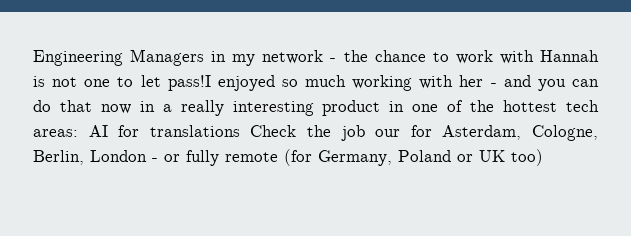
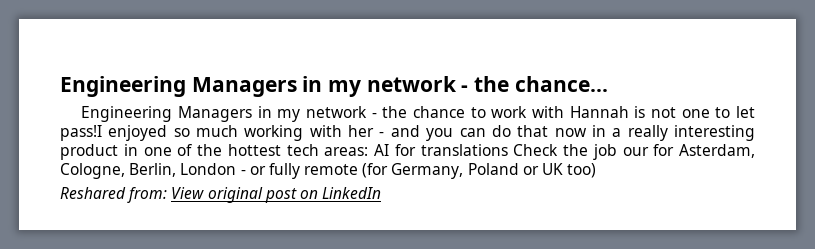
[33,49,368,66] Engineering Managers in my network - the -> [60,76,608,97] [81,106,408,122] Engineering Managers in my network - the chance... // Engineering Managers in my network - the
(543, 157) none -> [60,187,382,203] // Reshared from: View original post on LinkedIn

